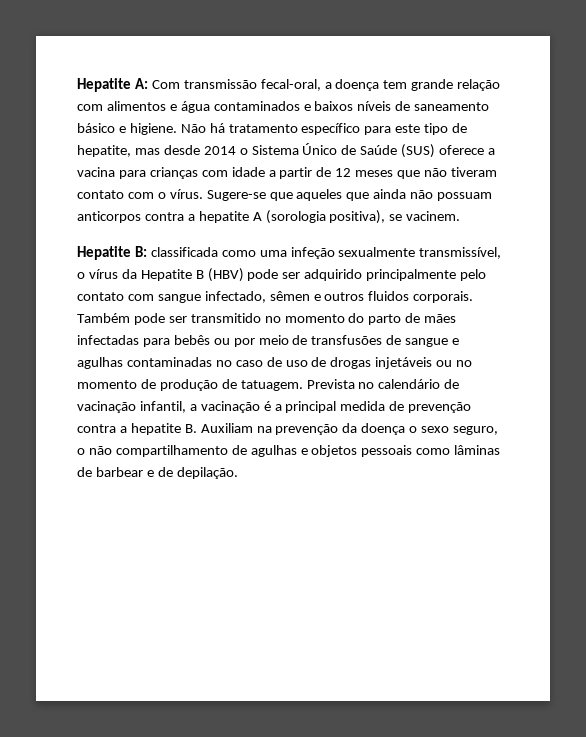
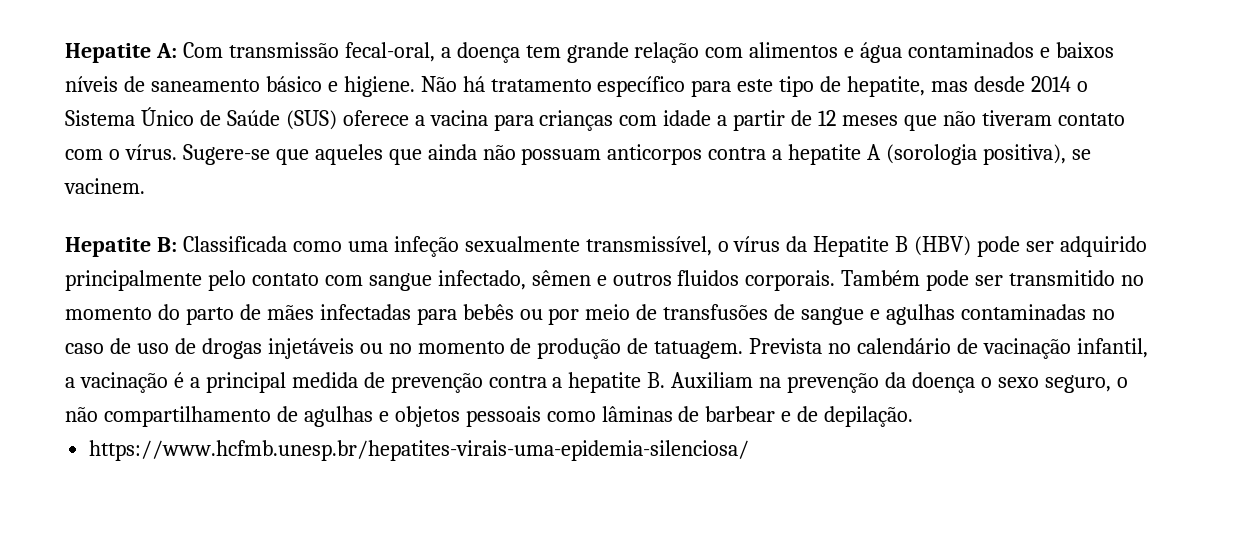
[150,247,218,257] classificada -> [182,236,287,252] Classificada
(238, 473) none -> [89,440,750,461] // https://www.hcfmb.unesp.br/hepatites-virais-uma-epidemia-silenciosa/

